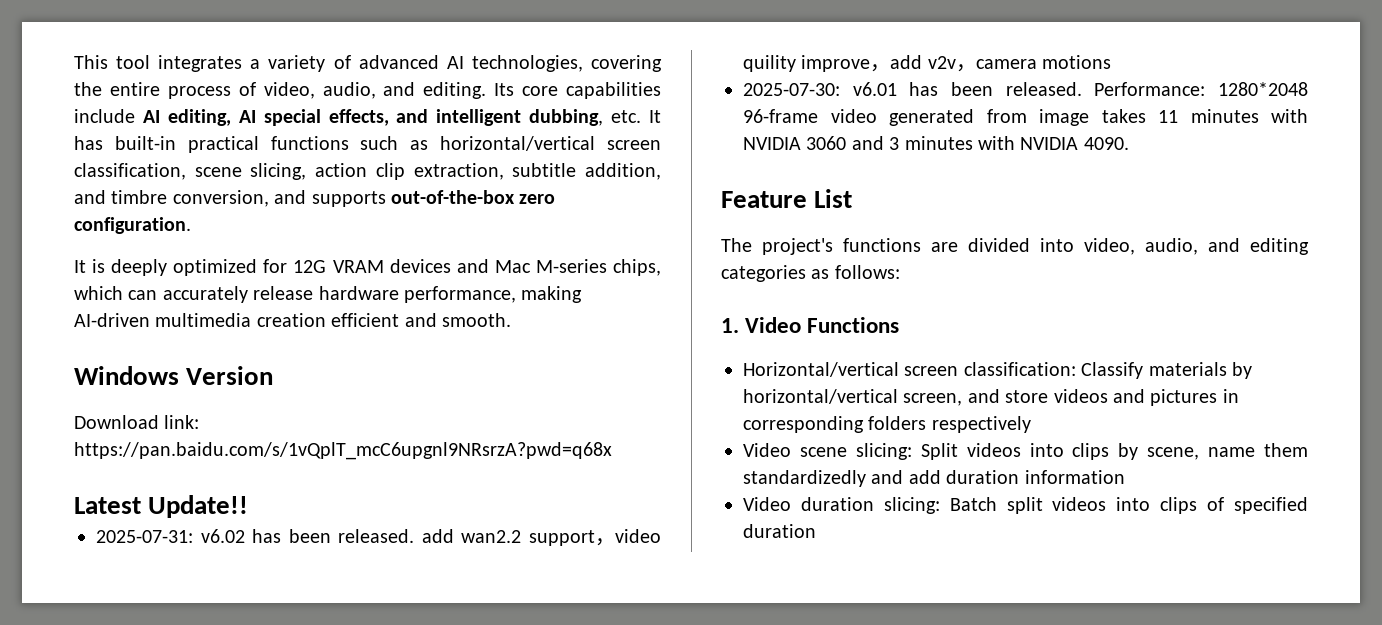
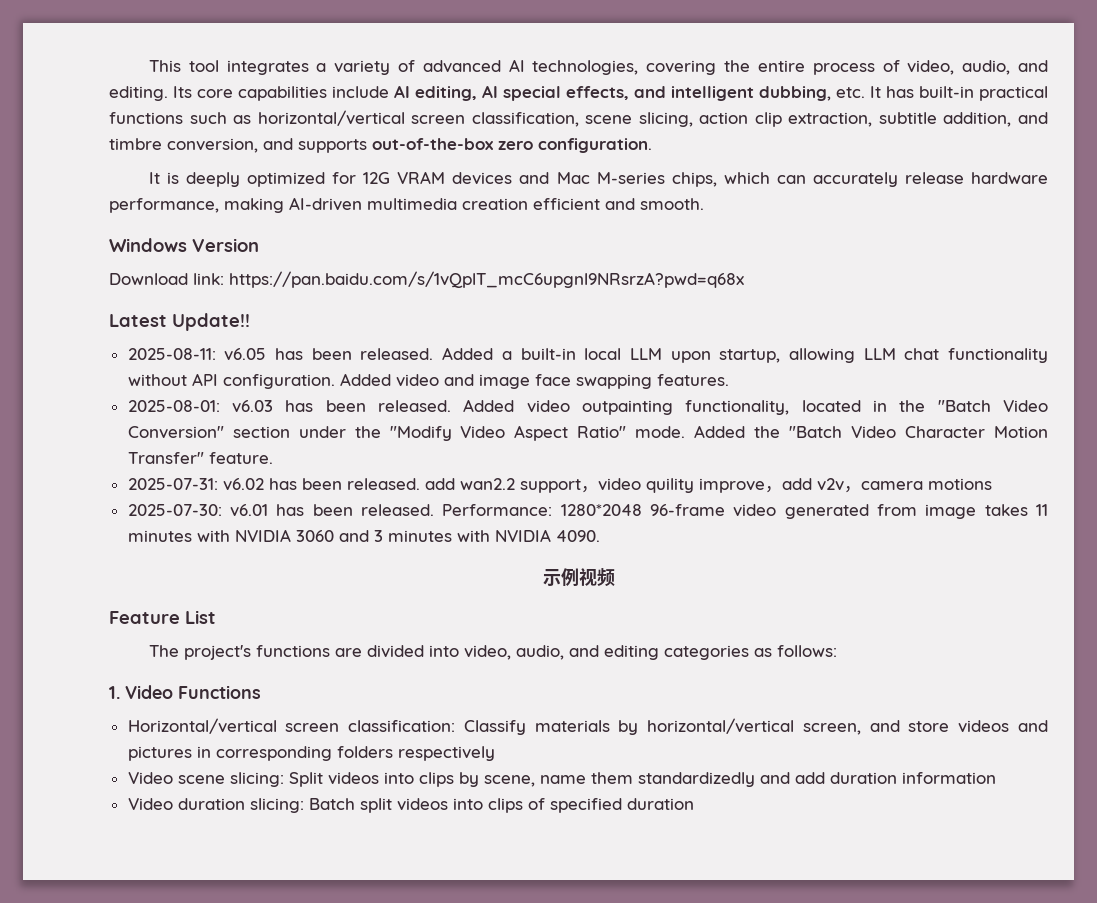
(249, 506) none -> [127,347,1048,363] [127,373,729,389] [127,399,1048,415] [127,425,1049,441] [127,452,273,464] // 2025-08-11: v6.05 has been released. Added a built-in local LLM upon startup, allowing LLM chat functionality without API configuration. Added video and image face swapping features. // 2025-08-01: v6.03 has been released. Added video outpainting functionality, located in the "Batch Video Conversion" section under the "Modify Video Aspect Ratio" mode. Added the "Batch Video Character Motion Transfer" feature.
(1129, 143) none -> [542,568,615,587] // 示例视频

